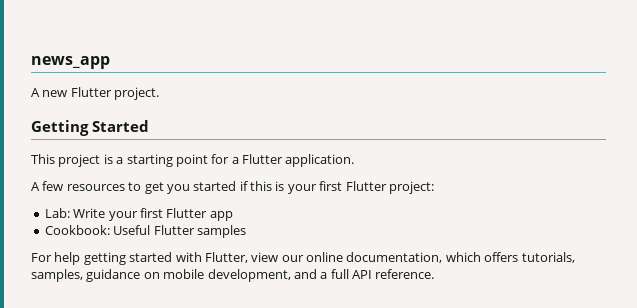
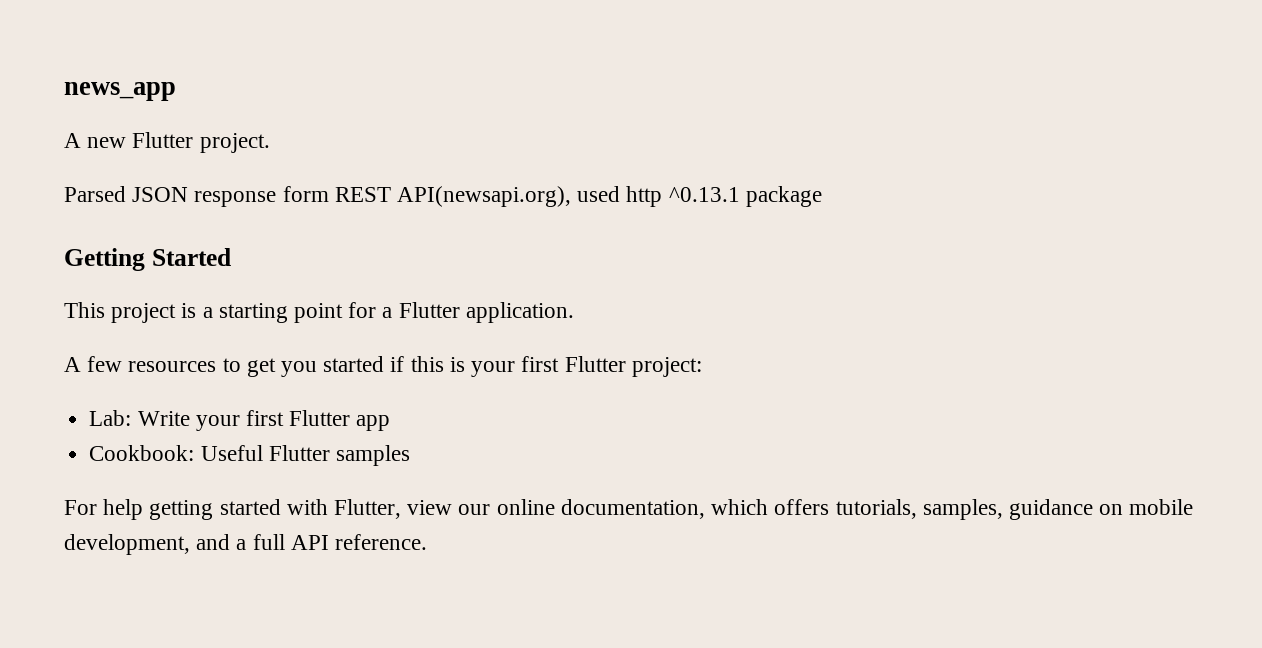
(160, 93) none -> [64,186,822,207] // Parsed JSON response form REST API(newsapi.org), used http ^0.13.1 package

